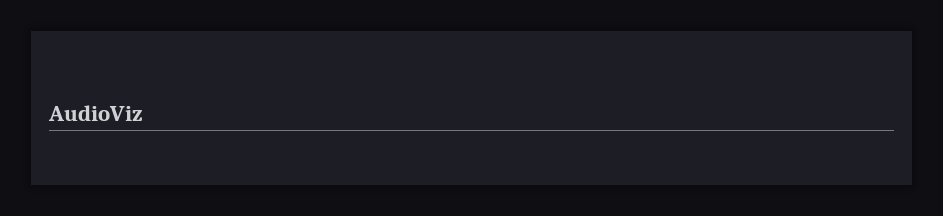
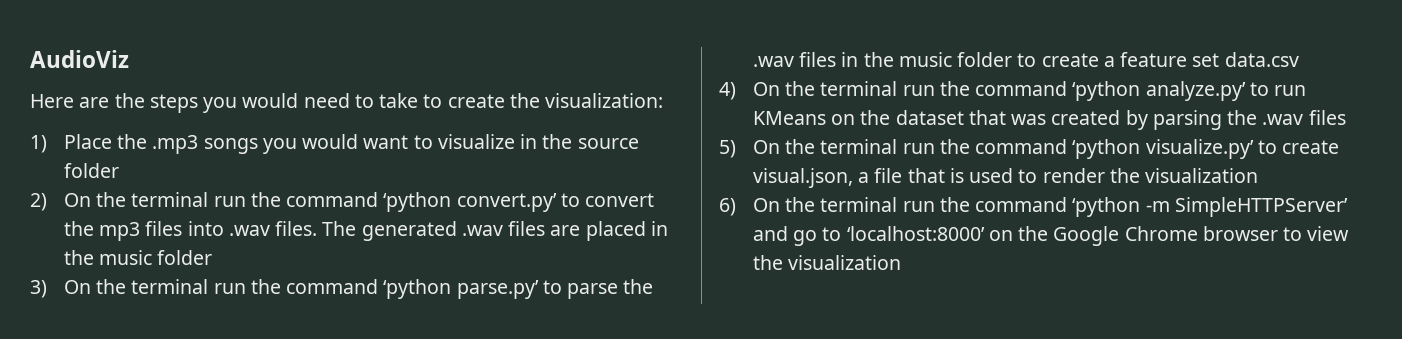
(143, 113) none -> [30,93,664,113] [30,134,639,154] [63,163,119,178] [30,192,655,212] [63,221,668,241] [63,250,213,265] [30,279,654,299] [752,52,1299,67] [719,81,1307,101] [752,110,1346,130] [719,139,1340,159] [752,168,1259,188] [719,197,1348,217] [752,226,1350,246] [752,255,902,270] // Here are the steps you would need to take to create the visualization: // 1) Place the .mp3 songs you would want to visualize in the source folder // 2) On the terminal run the command ‘python convert.py’ to convert the mp3 files into .wav files. The generated .wav files are placed in the music folder // 3) On the terminal run the command ‘python parse.py’ to parse the .wav files in the music folder to create a feature set data.csv // 4) On the terminal run the command ‘python analyze.py’ to run KMeans on the dataset that was created by parsing the .wav files // 5) On the terminal run the command ‘python visualize.py’ to create visual.json, a file that is used to render the visualization // 6) On the terminal run the command ‘python -m SimpleHTTPServer’ and go to ‘localhost:8000’ on the Google Chrome browser to view the visualization

